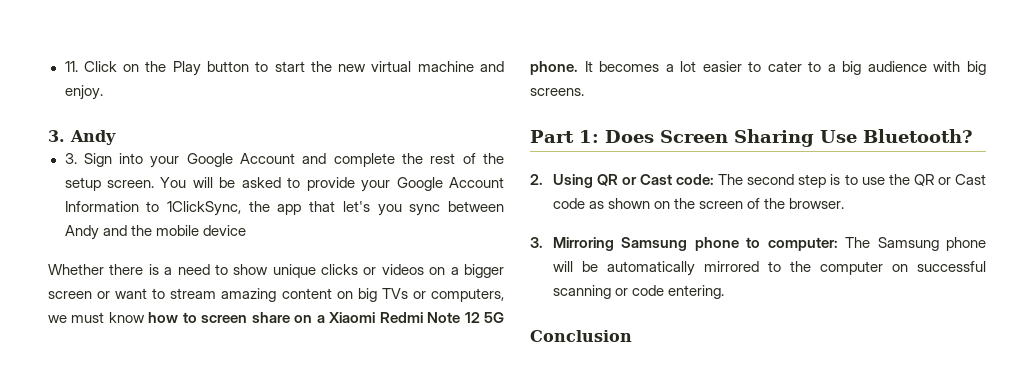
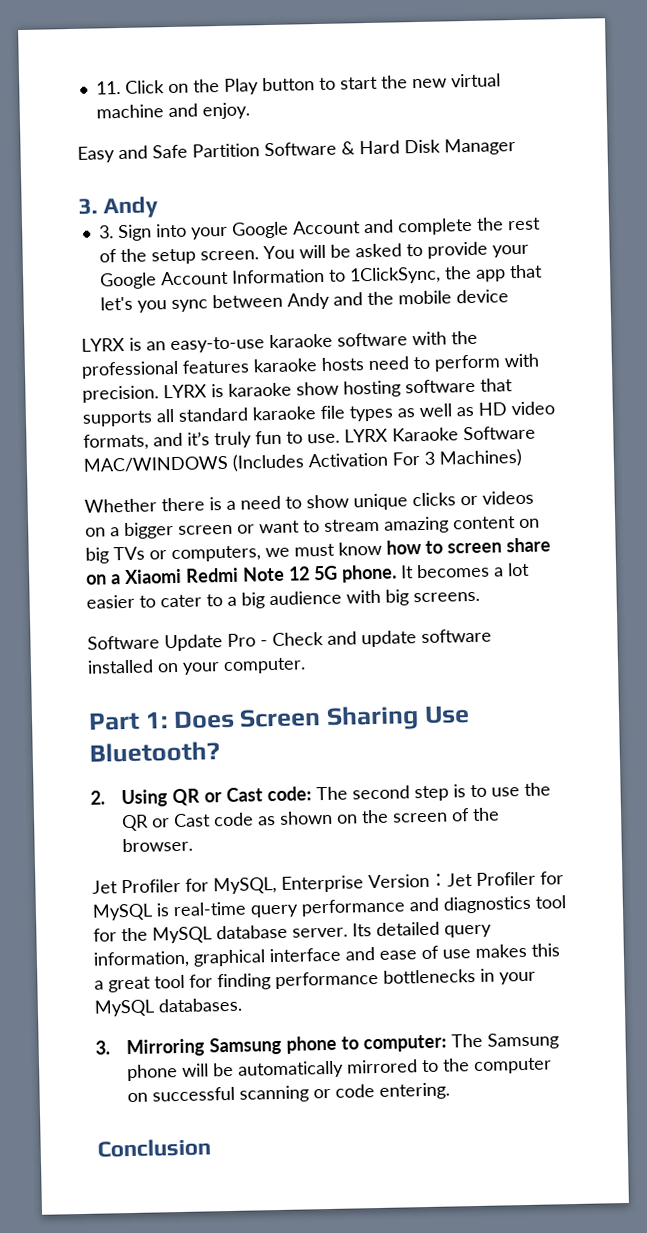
(103, 92) none -> [77,138,516,163] // Easy and Safe Partition Software & Hard Disk Manager
(246, 230) none -> [81,330,478,354] [81,353,539,379] [82,378,513,403] [82,401,555,427] [83,425,536,451] [83,448,522,473] // LYRX is an easy-to-use karaoke software with the professional features karaoke hosts need to perform with precision. LYRX is karaoke show hosting software that supports all standard karaoke file types as well as HD video formats, and it’s truly fun to use. LYRX Karaoke Software MAC/WINDOWS (Includes Activation For 3 Machines)
(584, 92) none -> [87,628,492,652] [87,657,306,675] // Software Update Pro - Check and update software installed on your computer.
(845, 203) none -> [92,871,564,895] [92,895,566,921] [93,921,492,944] [93,943,560,969] [94,968,536,993] [94,997,242,1017] // Jet Profiler for MySQL, Enterprise Version：Jet Profiler for MySQL is real-time query performance and diagnostics tool for the MySQL database server. Its detailed query information, graphical interface and ease of use makes this a great tool for finding performance bottlenecks in your MySQL databases.

